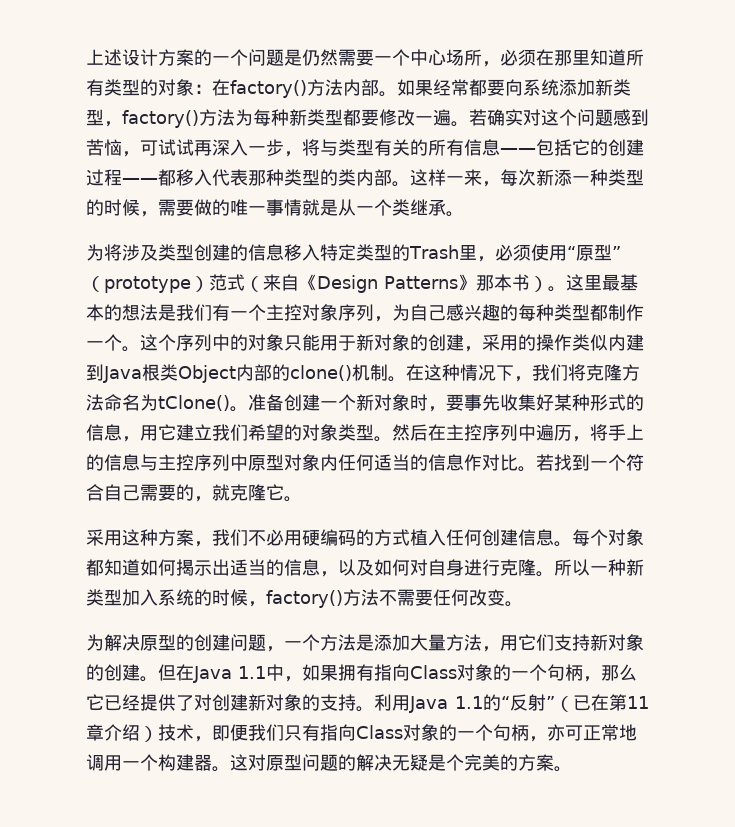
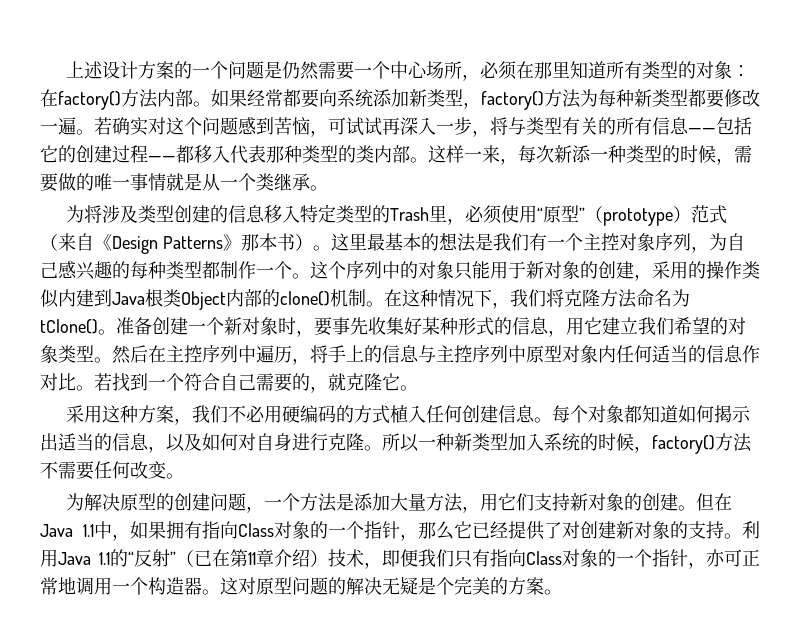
[547,664,583,681] 句柄 -> [364,521,400,539] 指针
[493,724,529,741] 句柄 -> [652,549,688,567] 指针
[176,754,194,771] 建 -> [166,577,184,595] 造

